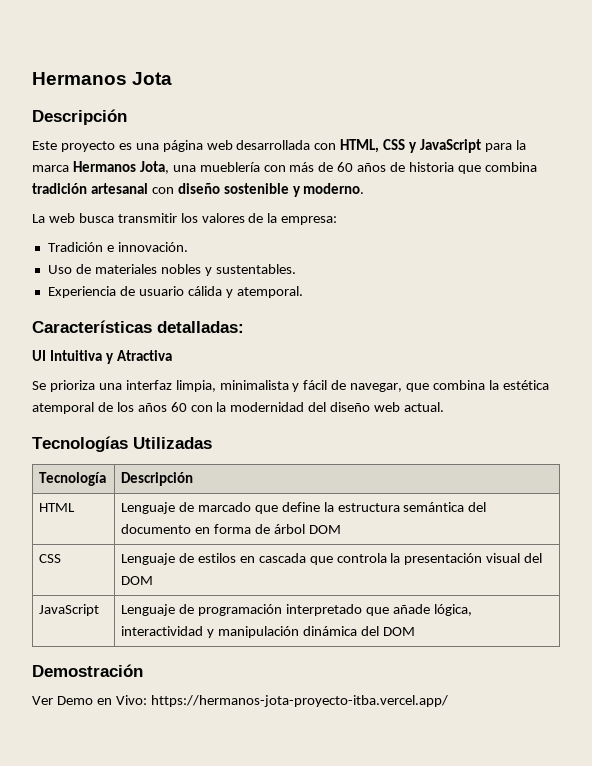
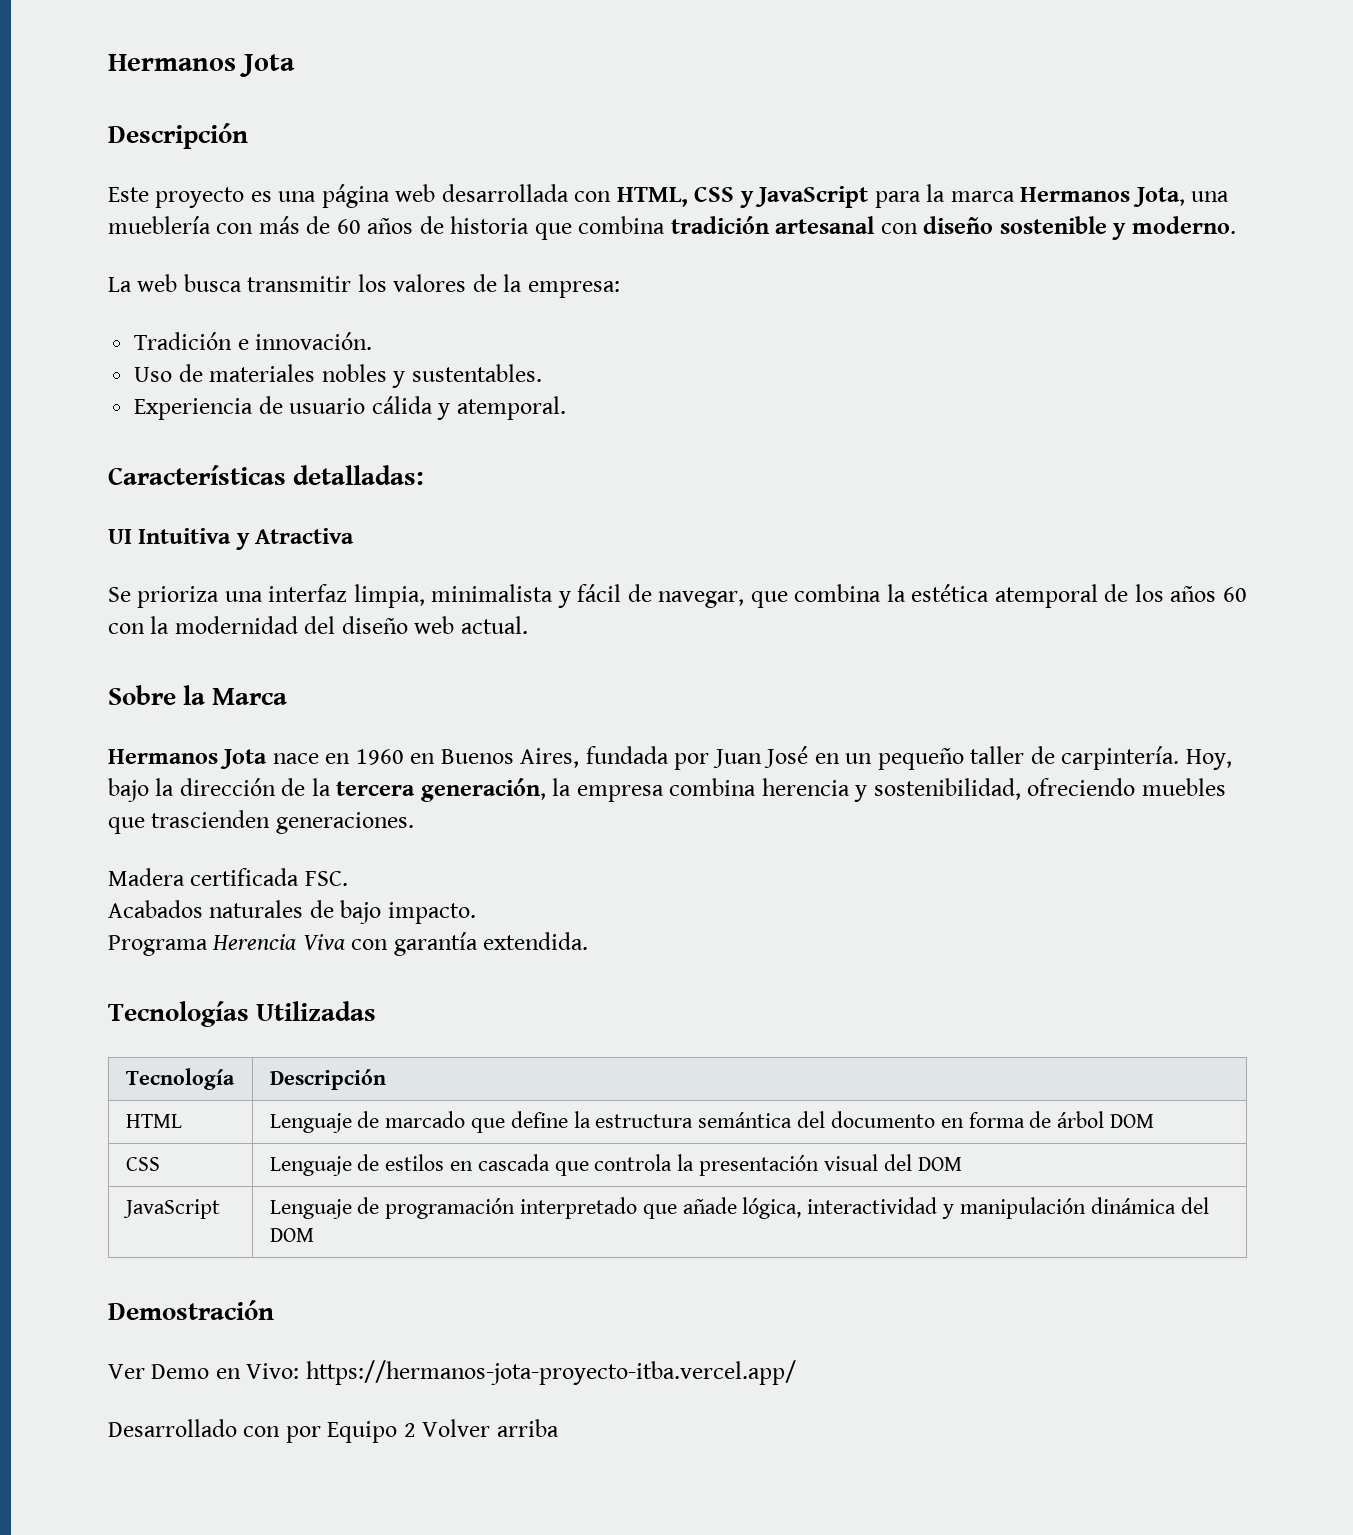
(445, 407) none -> [108,685,288,705] [108,746,1232,770] [108,778,1226,802] [108,810,414,834] [108,868,348,886] [108,900,476,924] [108,932,589,956] // Sobre la Marca // Hermanos Jota nace en 1960 en Buenos Aires, fundada por Juan José en un pequeño taller de carpintería. Hoy, bajo la dirección de la tercera generación, la empresa combina herencia y sostenibilidad, ofreciendo muebles que trascienden generaciones. // Madera certificada FSC. // Acabados naturales de bajo impacto. // Programa Herencia Viva con garantía extendida.
(448, 701) none -> [108,1419,559,1443] // Desarrollado con por Equipo 2 Volver arriba

